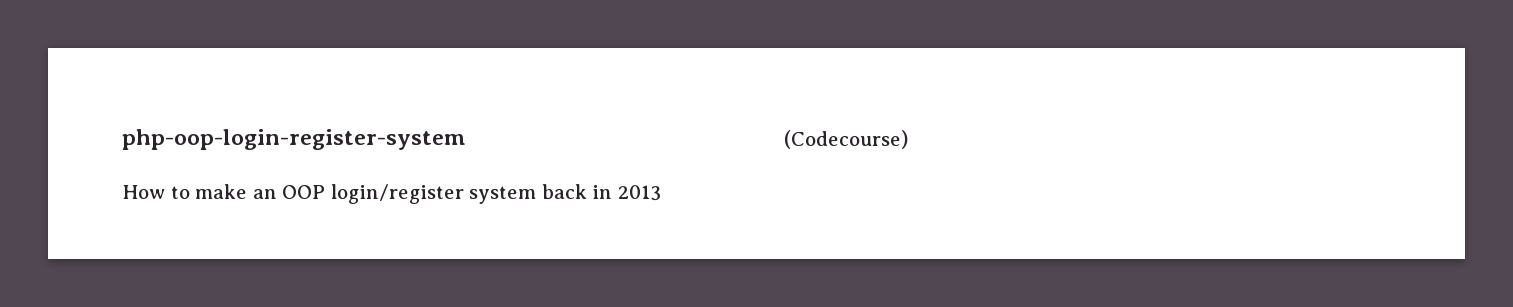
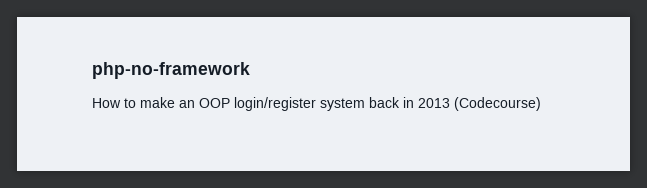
[122,129,466,150] php-oop-login-register-system -> [92,62,250,79] php-no-framework

